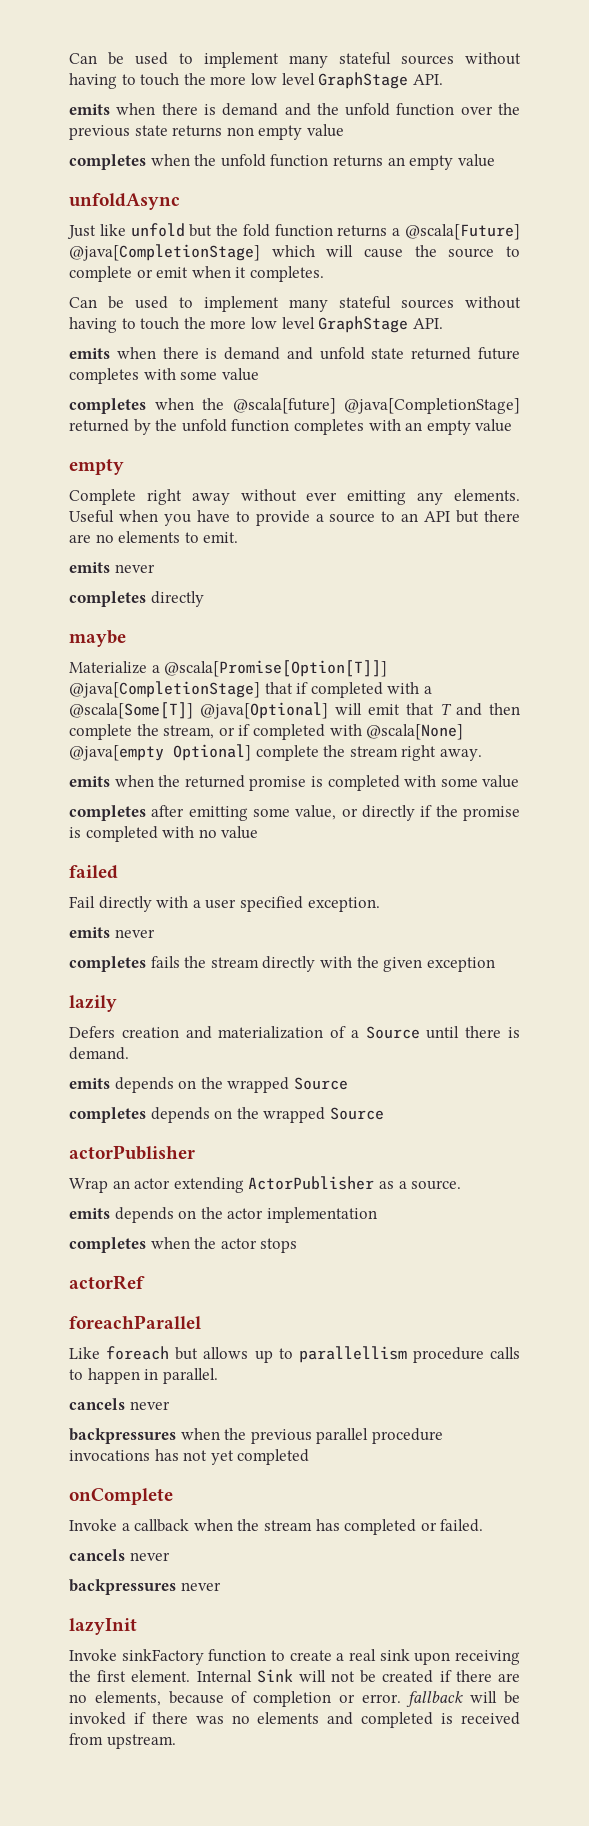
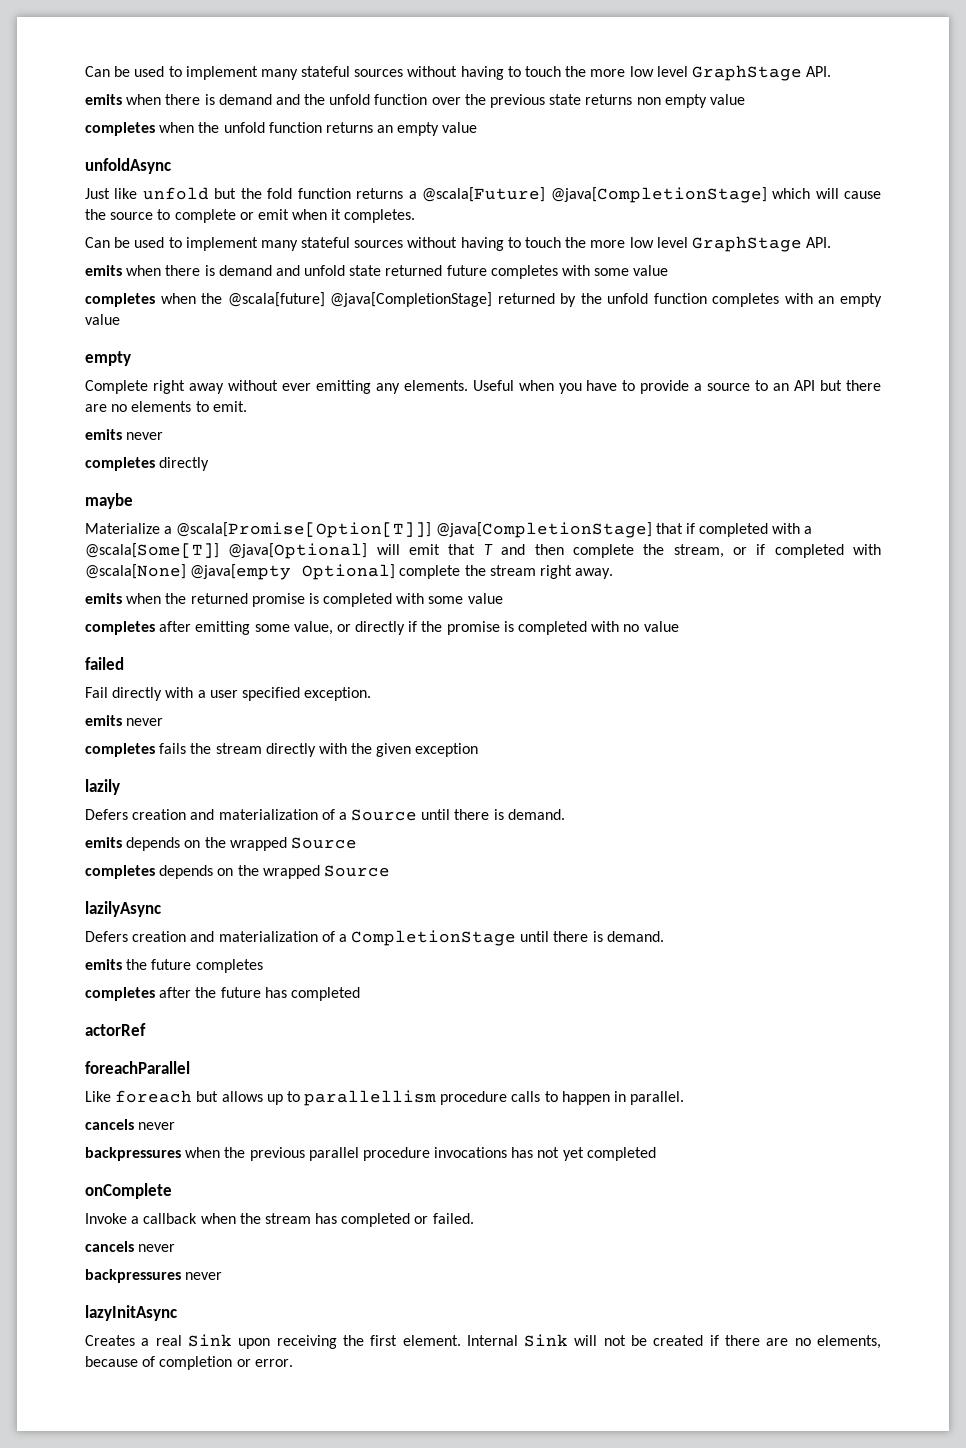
[69,1145,195,1160] [69,1176,462,1193] [69,1207,377,1223] [69,1237,298,1253] actorPublisher // Wrap an actor extending ActorPublisher as a source. // emits depends on the actor implementation // completes when the actor stops -> [85,901,161,917] [85,930,664,946] [85,959,263,973] [85,987,360,1001] lazilyAsync // Defers creation and materialization of a CompletionStage until there is demand. // emits the future completes // completes after the future has completed
[69,1618,137,1635] [69,1649,332,1665] lazyInit // Invoke sinkFactory function to create -> [85,1305,177,1321] [85,1335,135,1346] lazyInitAsync // Creates
[379,1649,410,1661] sink -> [187,1334,232,1347] Sink
[406,1691,520,1707] [69,1712,520,1728] [69,1733,176,1749] fallback will be invoked if there was no elements and completed is received from upstream. -> (293, 1363) none

